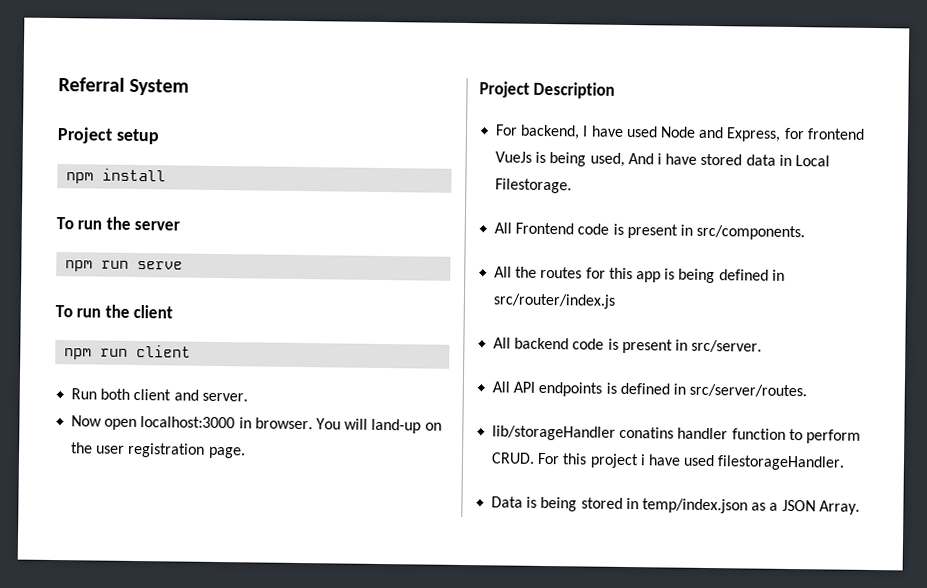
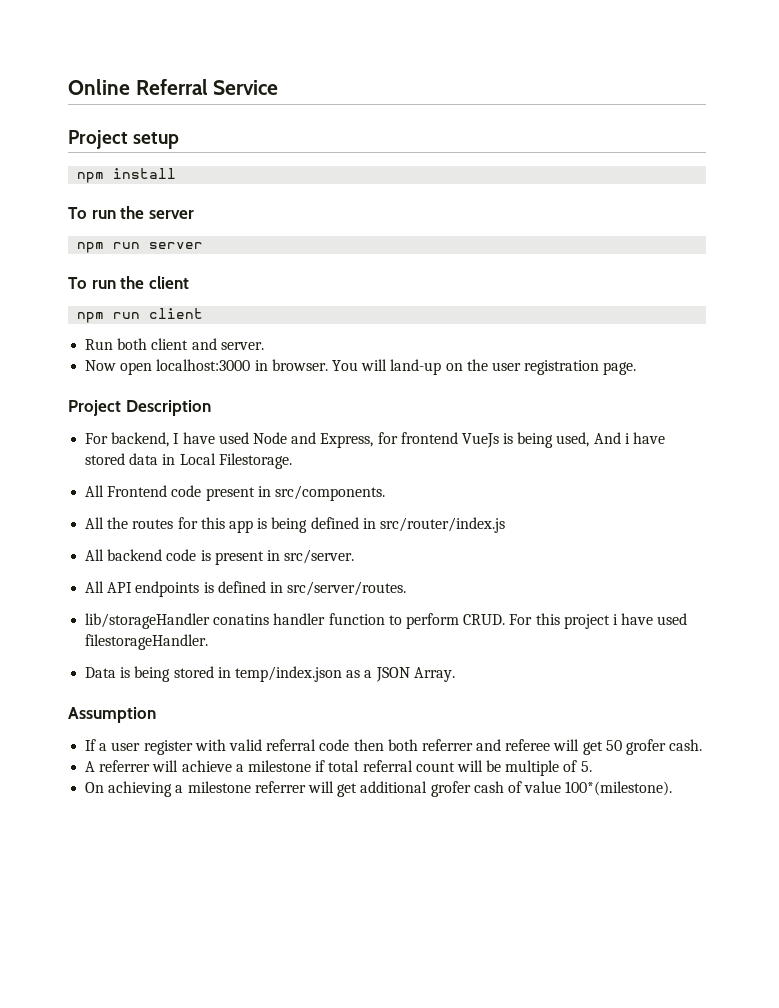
[58,77,190,96] Referral System -> [68,79,279,95] Online Referral Service
[137,261,184,270] serve -> [149,242,204,249] server
[612,223,624,235] is -> (202, 491) none
(860, 507) none -> [68,707,156,723] [85,739,703,755] [85,760,592,776] [85,781,673,797] // Assumption // If a user register with valid referral code then both referrer and referee will get 50 grofer cash. // A referrer will achieve a milestone if total referral count will be multiple of 5. // On achieving a milestone referrer will get additional grofer cash of value 100*(milestone).

